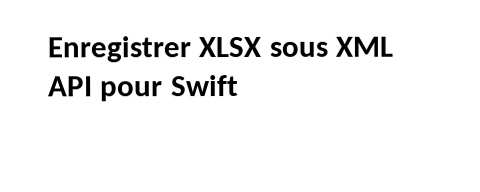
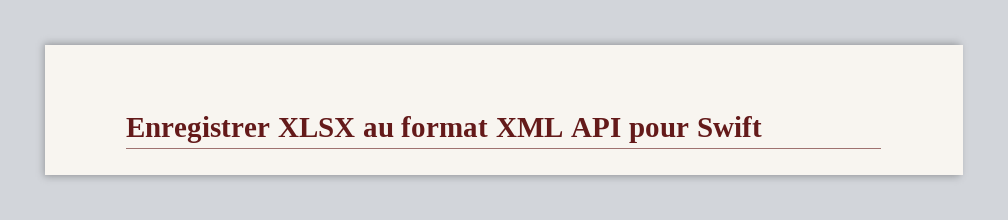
[268,41,328,57] sous -> [362,116,489,137] au format

